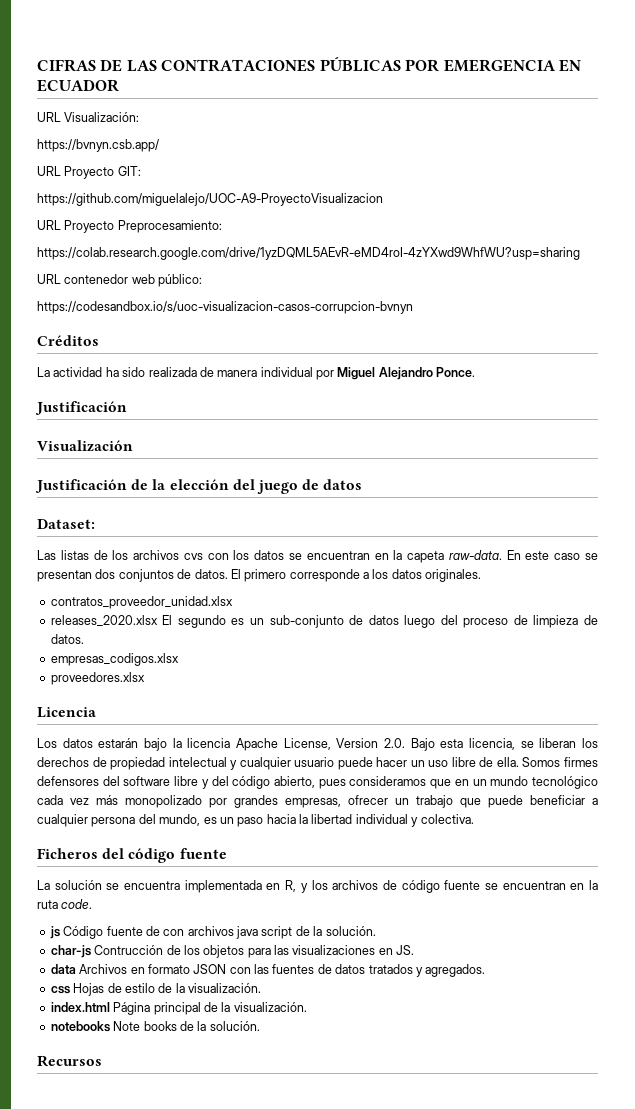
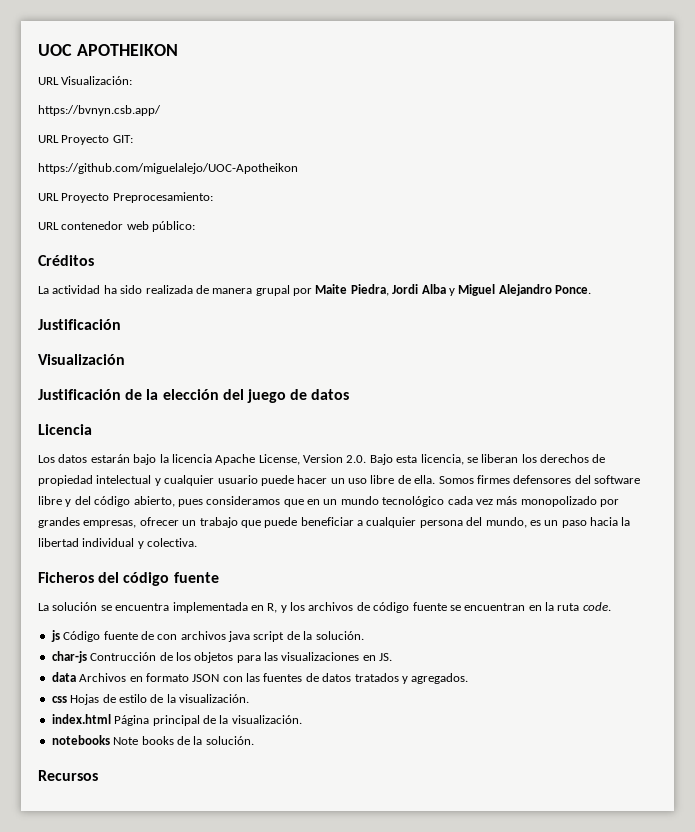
[37,56,582,72] [37,79,119,92] CIFRAS DE LAS CONTRATACIONES PÚBLICAS POR EMERGENCIA EN ECUADOR -> [38,44,178,56] UOC APOTHEIKON
[37,193,383,206] https://github.com/miguelalejo/UOC-A9-ProyectoVisualizacion -> [38,163,298,174] https://github.com/miguelalejo/UOC-Apotheikon
[37,247,580,260] // https://colab.research.google.com/drive/1yzDQML5AEvR-eMD4roI-4zYXwd9WhfWU?usp=sharing -> (213, 197) none
[37,301,413,314] // https://codesandbox.io/s/uoc-visualizacion-casos-corrupcion-bvnyn -> (196, 226) none
[260,367,334,380] individual por -> [255,284,455,296] grupal por Maite Piedra, Jordi Alba y
[37,519,95,529] [37,550,598,563] [37,569,482,582] [50,596,233,609] [50,615,599,628] [50,634,84,644] [50,653,179,666] [50,672,145,685] // Dataset: // Las listas de los archivos cvs con los datos se encuentran en la capeta raw-data. En este caso se presentan dos conjuntos de datos. El primero corresponde a los datos originales. // contratos_proveedor_unidad.xlsx // releases_2020.xlsx El segundo es un sub-conjunto de datos luego del proceso de limpieza de datos. // empresas_codigos.xlsx // proveedores.xlsx -> (350, 394) none

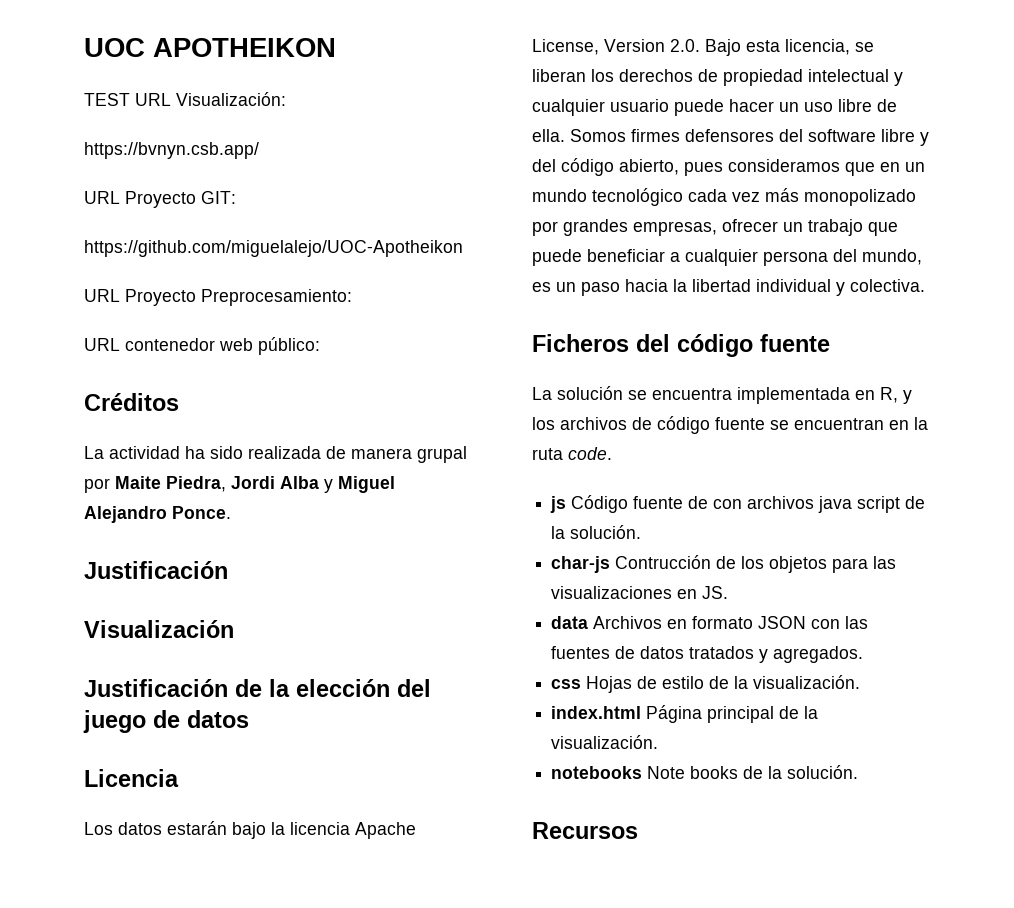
(178, 50) none -> [84,93,130,106] TEST

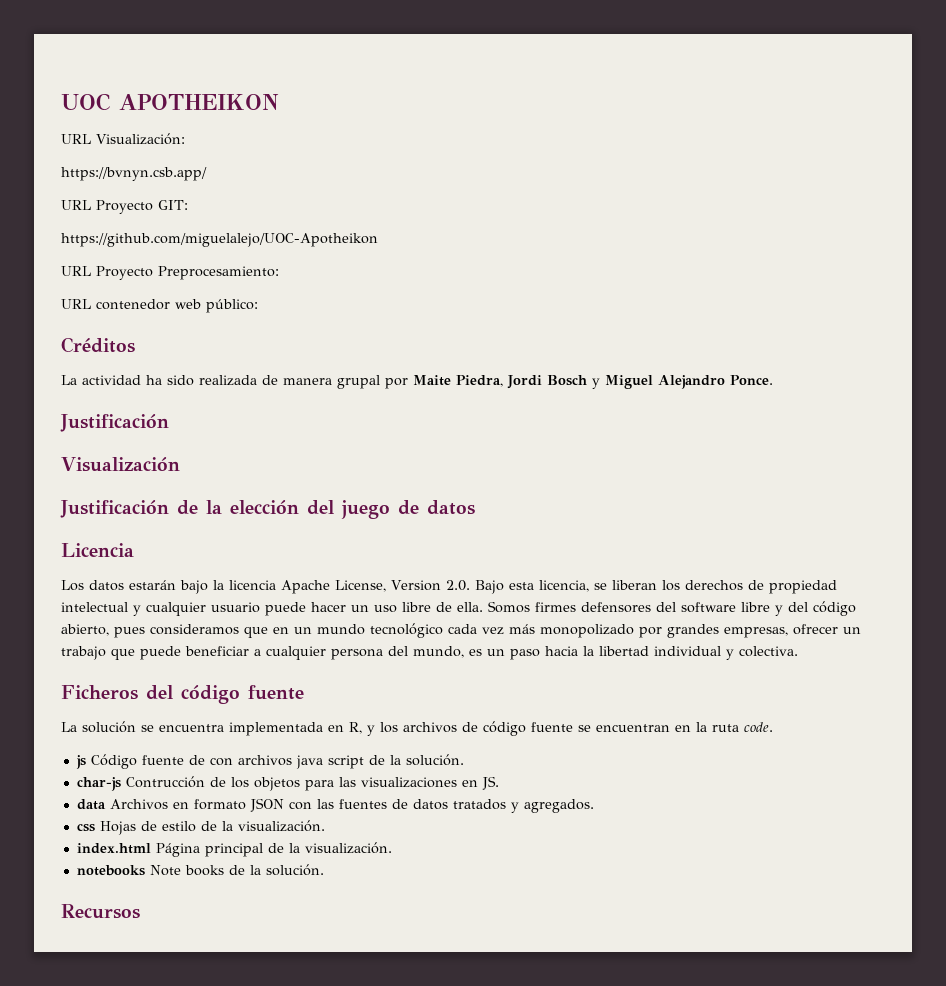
[84,93,130,106] TEST -> (279, 102) none
[280,476,319,489] Alba -> [547,375,587,386] Bosch

